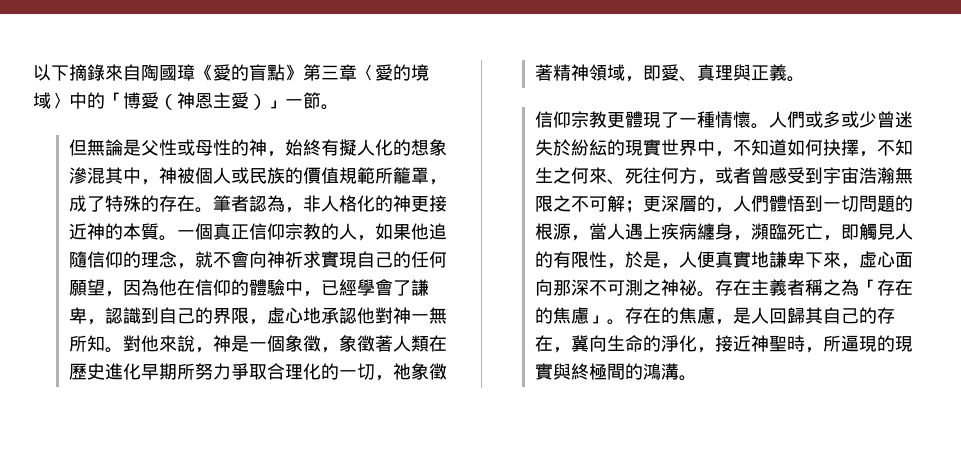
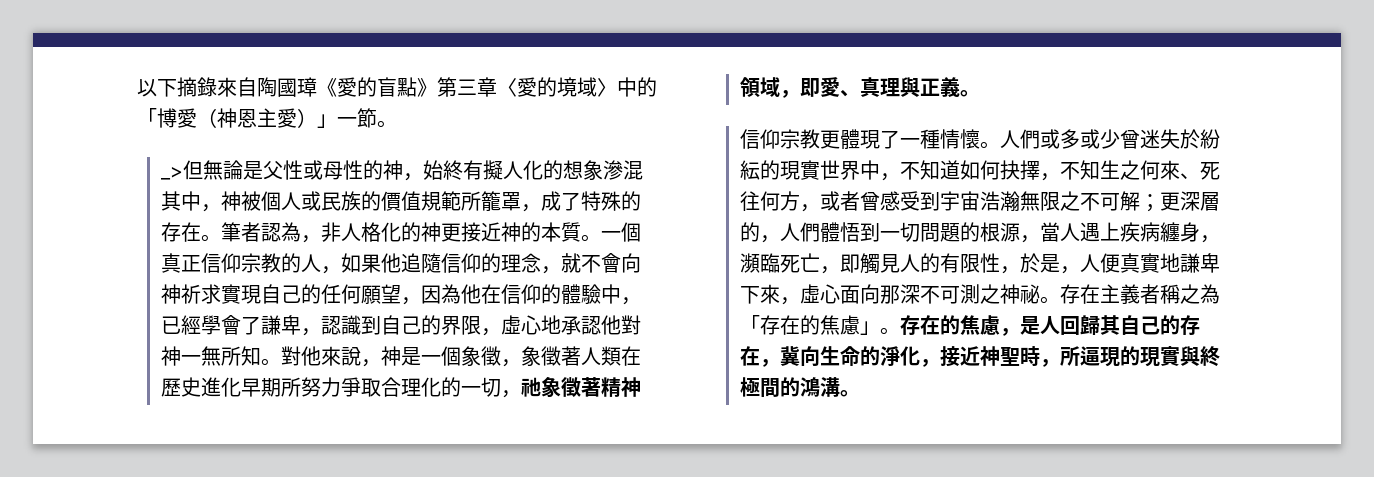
(339, 107) none -> [160,167,183,180] _>

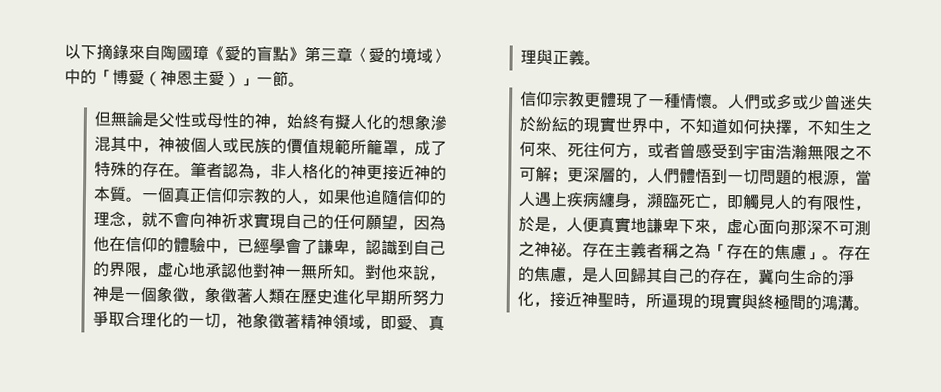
[160,167,183,180] _> -> (305, 84) none

